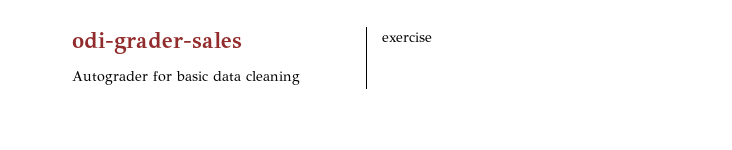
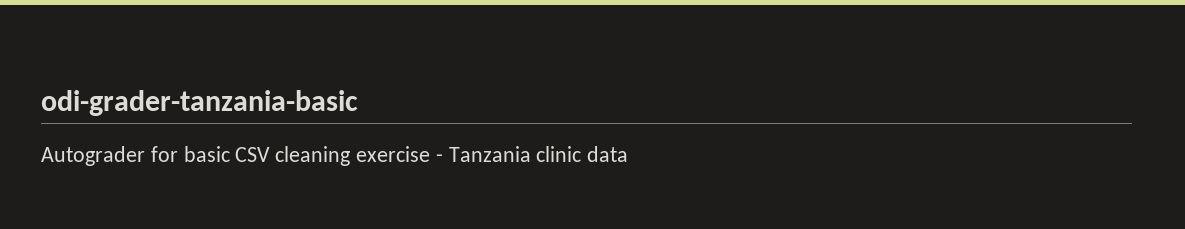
[72,32,242,54] odi-grader-sales -> [41,90,358,116] odi-grader-tanzania-basic
[213,71,241,81] data -> [235,147,271,162] CSV
(432, 37) none -> [435,146,629,162] - Tanzania clinic data

